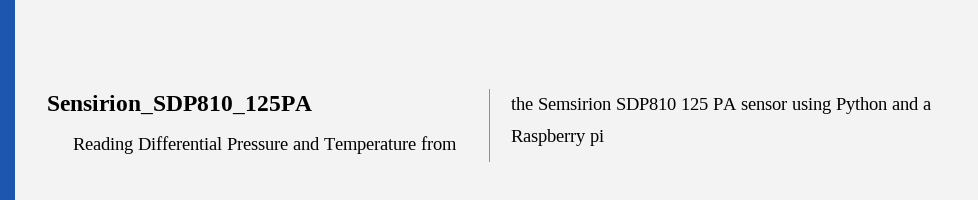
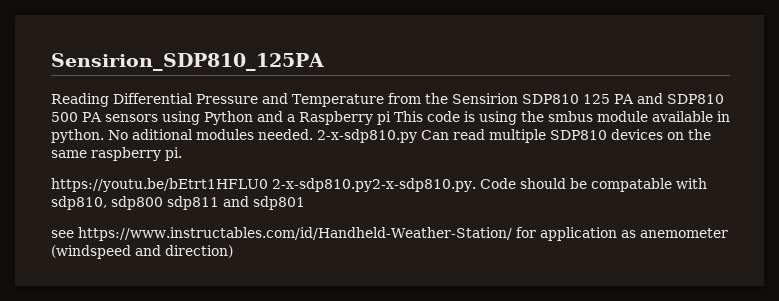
[538,98,611,110] Semsirion -> [451,93,518,104] Sensirion
[741,101,787,110] sensor -> [636,93,724,104] [51,112,158,122] and SDP810 500 PA sensors
(604, 138) none -> [393,111,730,125] [51,129,711,143] [51,147,182,161] [51,178,707,192] [51,196,305,210] [51,227,728,241] [51,245,233,259] This code is using the smbus module available in python. No aditional modules needed. 2-x-sdp810.py Can read multiple SDP810 devices on the same raspberry pi. // https://youtu.be/bEtrt1HFLU0 2-x-sdp810.py2-x-sdp810.py. Code should be compatable with sdp810, sdp800 sdp811 and sdp801 // see https://www.instructables.com/id/Handheld-Weather-Station/ for application as anemometer (windspeed and direction)

